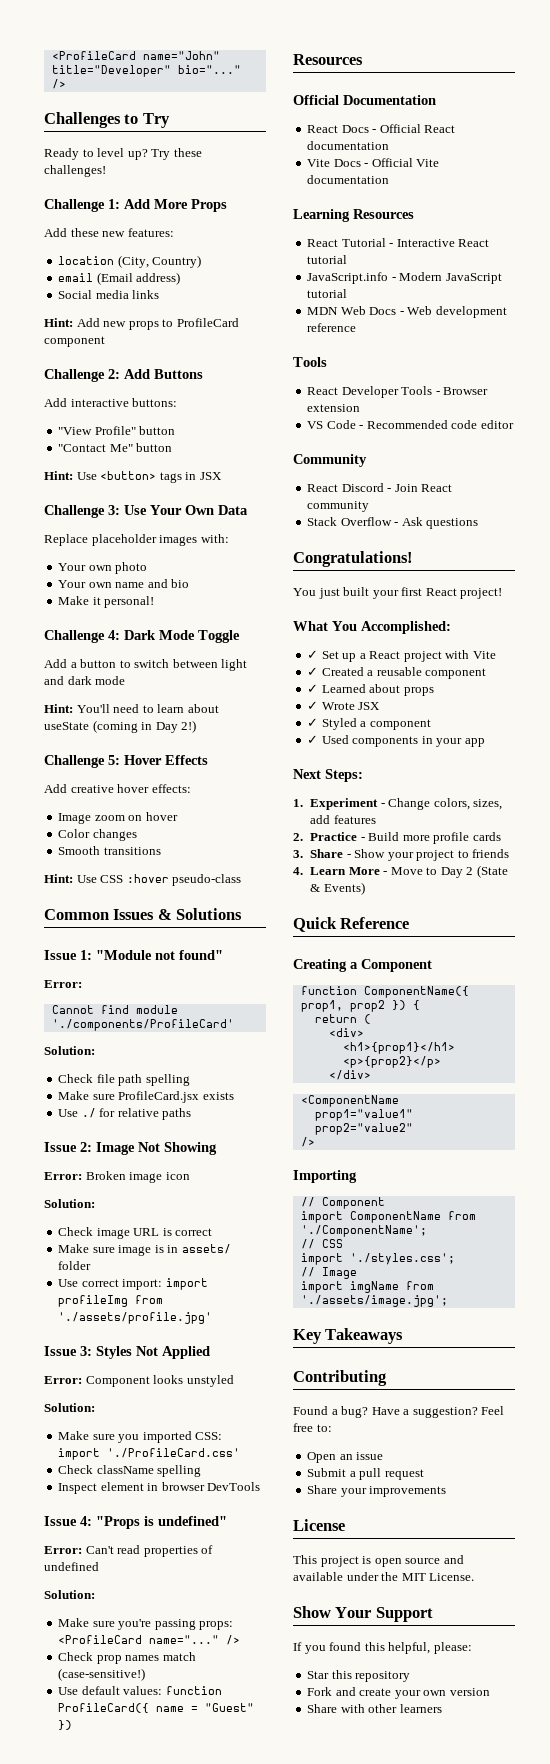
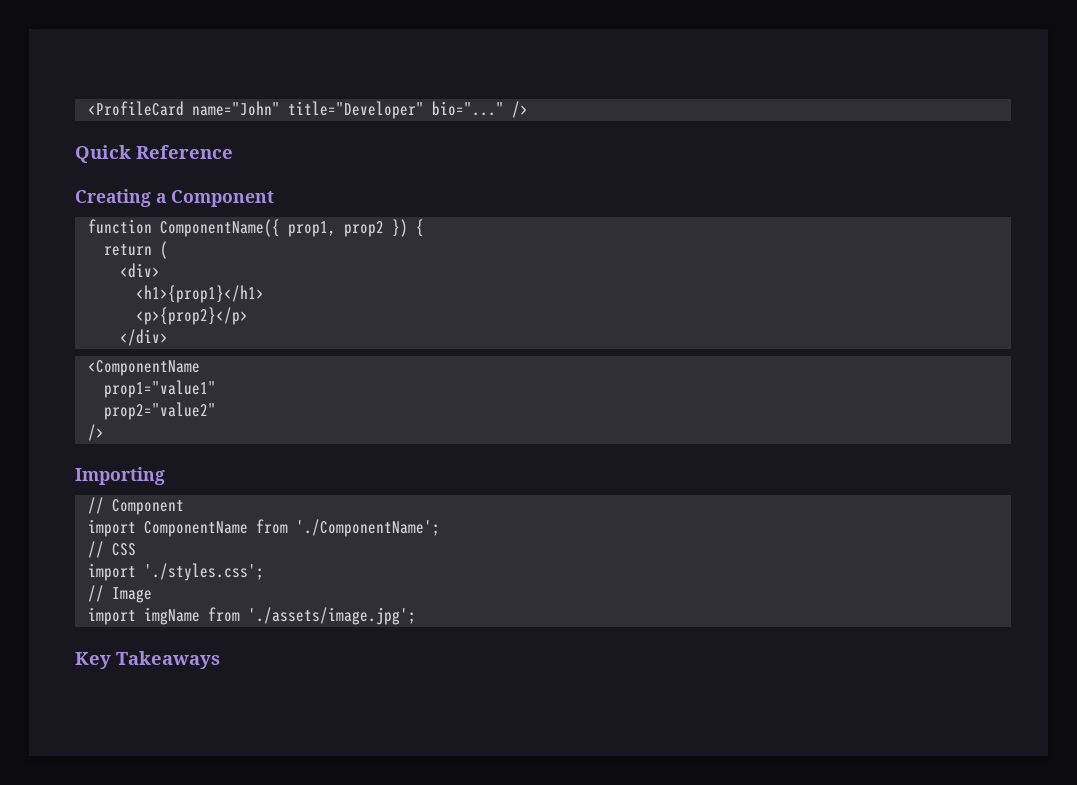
[44,112,170,128] [44,148,202,160] [44,165,106,177] [44,199,227,212] [44,228,174,237] [58,255,202,268] [58,272,181,285] [58,290,160,299] [44,318,239,330] [44,336,105,347] [44,369,203,382] [44,398,178,407] [58,426,176,435] [58,443,173,452] [44,471,222,483] [44,505,248,518] [44,534,229,546] [58,562,148,574] [58,579,190,588] [58,596,155,608] [44,630,240,643] [44,659,248,671] [44,676,126,685] [44,704,219,713] [44,720,197,733] [44,755,208,768] [44,784,191,793] [58,812,178,824] [58,829,137,841] [58,846,161,855] [44,874,242,886] [44,908,243,920] [44,950,223,960] [44,980,82,988] [51,1005,178,1014] [51,1019,234,1031] [44,1046,95,1055] [58,1074,190,1086] [58,1091,234,1103] [58,1108,192,1120] [44,1142,217,1155] [44,1171,190,1183] [44,1199,95,1208] [58,1227,213,1239] [58,1244,231,1256] [58,1261,92,1270] [58,1278,208,1290] [58,1295,164,1307] [58,1312,213,1324] [44,1346,210,1359] [44,1375,234,1387] [44,1403,95,1412] [58,1431,223,1443] [58,1448,241,1460] [58,1465,202,1477] [58,1482,261,1494] [44,1516,227,1529] [44,1545,214,1557] [44,1562,99,1571] [44,1590,95,1599] [58,1618,234,1630] [58,1635,241,1645] [58,1652,196,1664] [58,1668,146,1681] [58,1686,222,1695] [58,1703,255,1713] [58,1720,73,1730] [293,54,363,65] [293,95,436,105] [307,124,456,133] [307,141,390,150] [307,158,440,167] [307,175,390,184] [293,209,414,222] [307,238,490,247] [307,255,348,264] [307,272,502,284] [307,289,348,298] [307,306,507,318] [307,323,357,332] [293,357,327,367] [307,386,489,398] [307,404,361,412] [307,420,514,429] [293,454,367,467] [307,483,453,492] [307,501,370,512] [307,517,479,529] [293,551,413,567] [293,587,503,599] [293,621,451,634] [307,650,496,662] [307,667,487,679] [307,684,434,696] [307,701,381,710] [307,718,431,730] [307,735,485,747] [293,769,363,782] [293,798,503,810] [310,815,376,824] [293,832,501,844] [293,849,510,861] [293,865,508,878] [310,882,365,895] // Challenges to Try // Ready to level up? Try these challenges! // Challenge 1: Add More Props // Add these new features: // location (City, Country) // email (Email address) // Social media links // Hint: Add new props to ProfileCard component // Challenge 2: Add Buttons // Add interactive buttons: // "View Profile" button // "Contact Me" button // Hint: Use <button> tags in JSX // Challenge 3: Use Your Own Data // Replace placeholder images with: // Your own photo // Your own name and bio // Make it personal! // Challenge 4: Dark Mode Toggle // Add a button to switch between light and dark mode // Hint: You'll need to learn about useState (coming in Day 2!) // Challenge 5: Hover Effects // Add creative hover effects: // Image zoom on hover // Color changes // Smooth transitions // Hint: Use CSS :hover pseudo-class // Common Issues & Solutions // Issue 1: "Module not found" // Error: // Cannot find module './components/ProfileCard' // Solution: // Check file path spelling // Make sure ProfileCard.jsx exists // Use ./ for relative paths // Issue 2: Image Not Showing // Error: Broken image icon // Solution: // Check image URL is correct // Make sure image is in assets/ folder // Use correct import: import profileImg from './assets/profile.jpg' // Issue 3: Styles Not Applied // Error: Component looks unstyled // Solution: // Make sure you imported CSS: import './ProfileCard.css' // Check className spelling // Inspect element in browser DevTools // Issue 4: "Props is undefined" // Error: Can't read properties of undefined // Solution: // Make sure you're passing props: <ProfileCard name="..." /> // Check prop names match (case-sensitive!) // Use default values: function ProfileCard({ name = "Guest" }) // Resources // Official Documentation // React Docs - Official React documentation // Vite Docs - Official Vite documentation // Learning Resources // React Tutorial - Interactive React tutorial // JavaScript.info - Modern JavaScript tutorial // MDN Web Docs - Web development reference // Tools // React Developer Tools - Browser extension // VS Code - Recommended code editor // Community // React Discord - Join React community // Stack Overflow - Ask questions // Congratulations! // You just built your first React project! // What You Accomplished: // ✓ Set up a React project with Vite // ✓ Created a reusable component // ✓ Learned about props // ✓ Wrote JSX // ✓ Styled a component // ✓ Used components in your app // Next Steps: // 1. Experiment - Change colors, sizes, add features // 2. Practice - Build more profile cards // 3. Share - Show your project to friends // 4. Learn More - Move to Day 2 (State & Events) -> (528, 109) none
[293,1370,387,1386] [293,1406,505,1418] [293,1423,332,1432] [307,1452,384,1463] [307,1468,424,1480] [307,1485,447,1497] [293,1519,345,1531] [293,1555,464,1567] [293,1572,475,1581] [293,1606,433,1622] [293,1642,472,1654] [307,1670,411,1682] [307,1687,490,1699] [307,1704,442,1713] // Contributing // Found a bug? Have a suggestion? Feel free to: // Open an issue // Submit a pull request // Share your improvements // License // This project is open source and available under the MIT License. // Show Your Support // If you found this helpful, please: // Star this repository // Fork and create your own version // Share with other learners -> (220, 660) none

